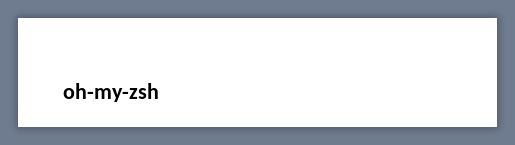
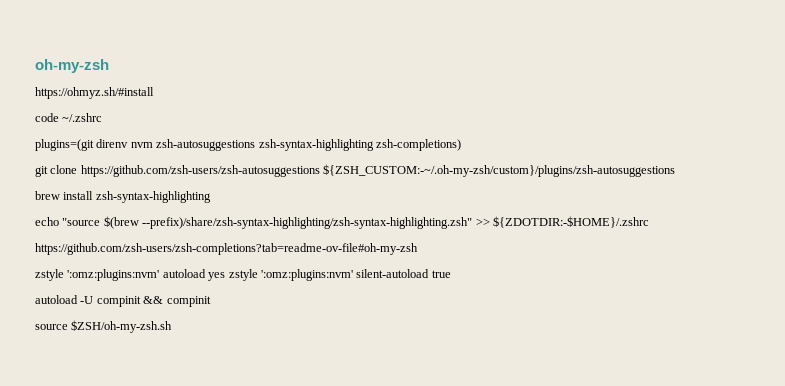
(159, 92) none -> [35,87,154,99] [35,113,103,122] [35,139,461,151] [35,164,676,177] [35,191,211,203] [35,216,649,229] [35,243,418,255] [35,269,451,281] [35,295,211,307] [35,320,173,333] // https://ohmyz.sh/#install // code ~/.zshrc // plugins=(git direnv nvm zsh-autosuggestions zsh-syntax-highlighting zsh-completions) // git clone https://github.com/zsh-users/zsh-autosuggestions ${ZSH_CUSTOM:-~/.oh-my-zsh/custom}/plugins/zsh-autosuggestions // brew install zsh-syntax-highlighting // echo "source $(brew --prefix)/share/zsh-syntax-highlighting/zsh-syntax-highlighting.zsh" >> ${ZDOTDIR:-$HOME}/.zshrc // https://github.com/zsh-users/zsh-completions?tab=readme-ov-file#oh-my-zsh // zstyle ':omz:plugins:nvm' autoload yes zstyle ':omz:plugins:nvm' silent-autoload true // autoload -U compinit && compinit // source $ZSH/oh-my-zsh.sh

